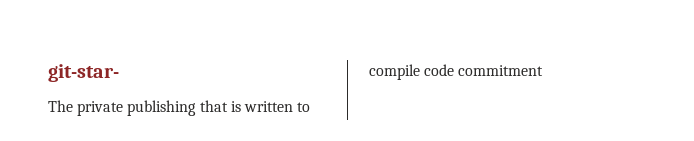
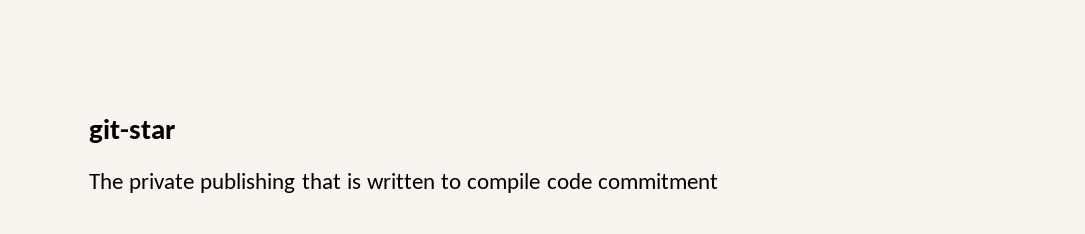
[48,64,119,82] git-star- -> [89,119,175,143] git-star

